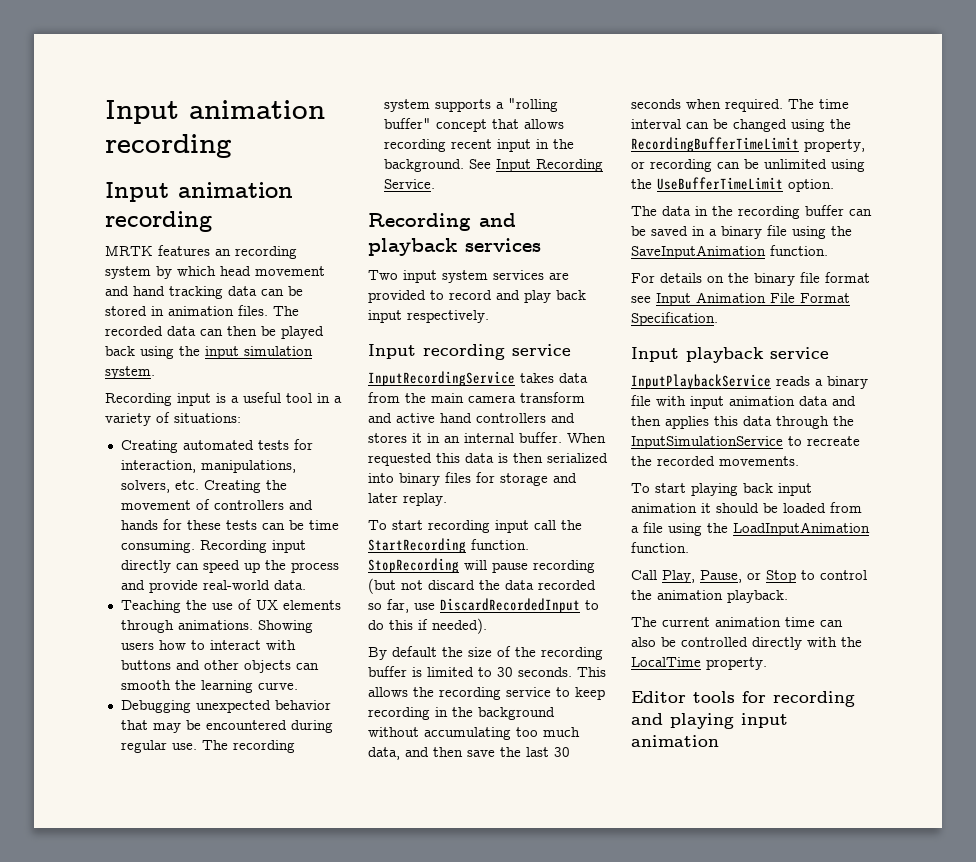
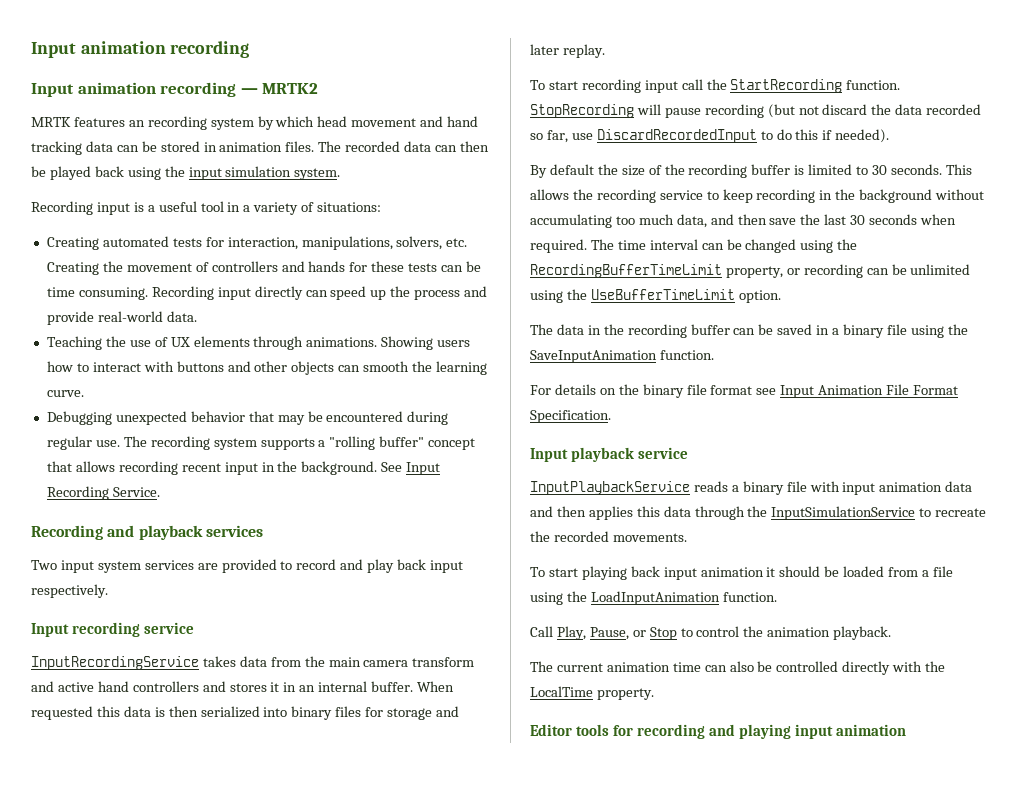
(212, 221) none -> [240,83,319,94] — MRTK2

